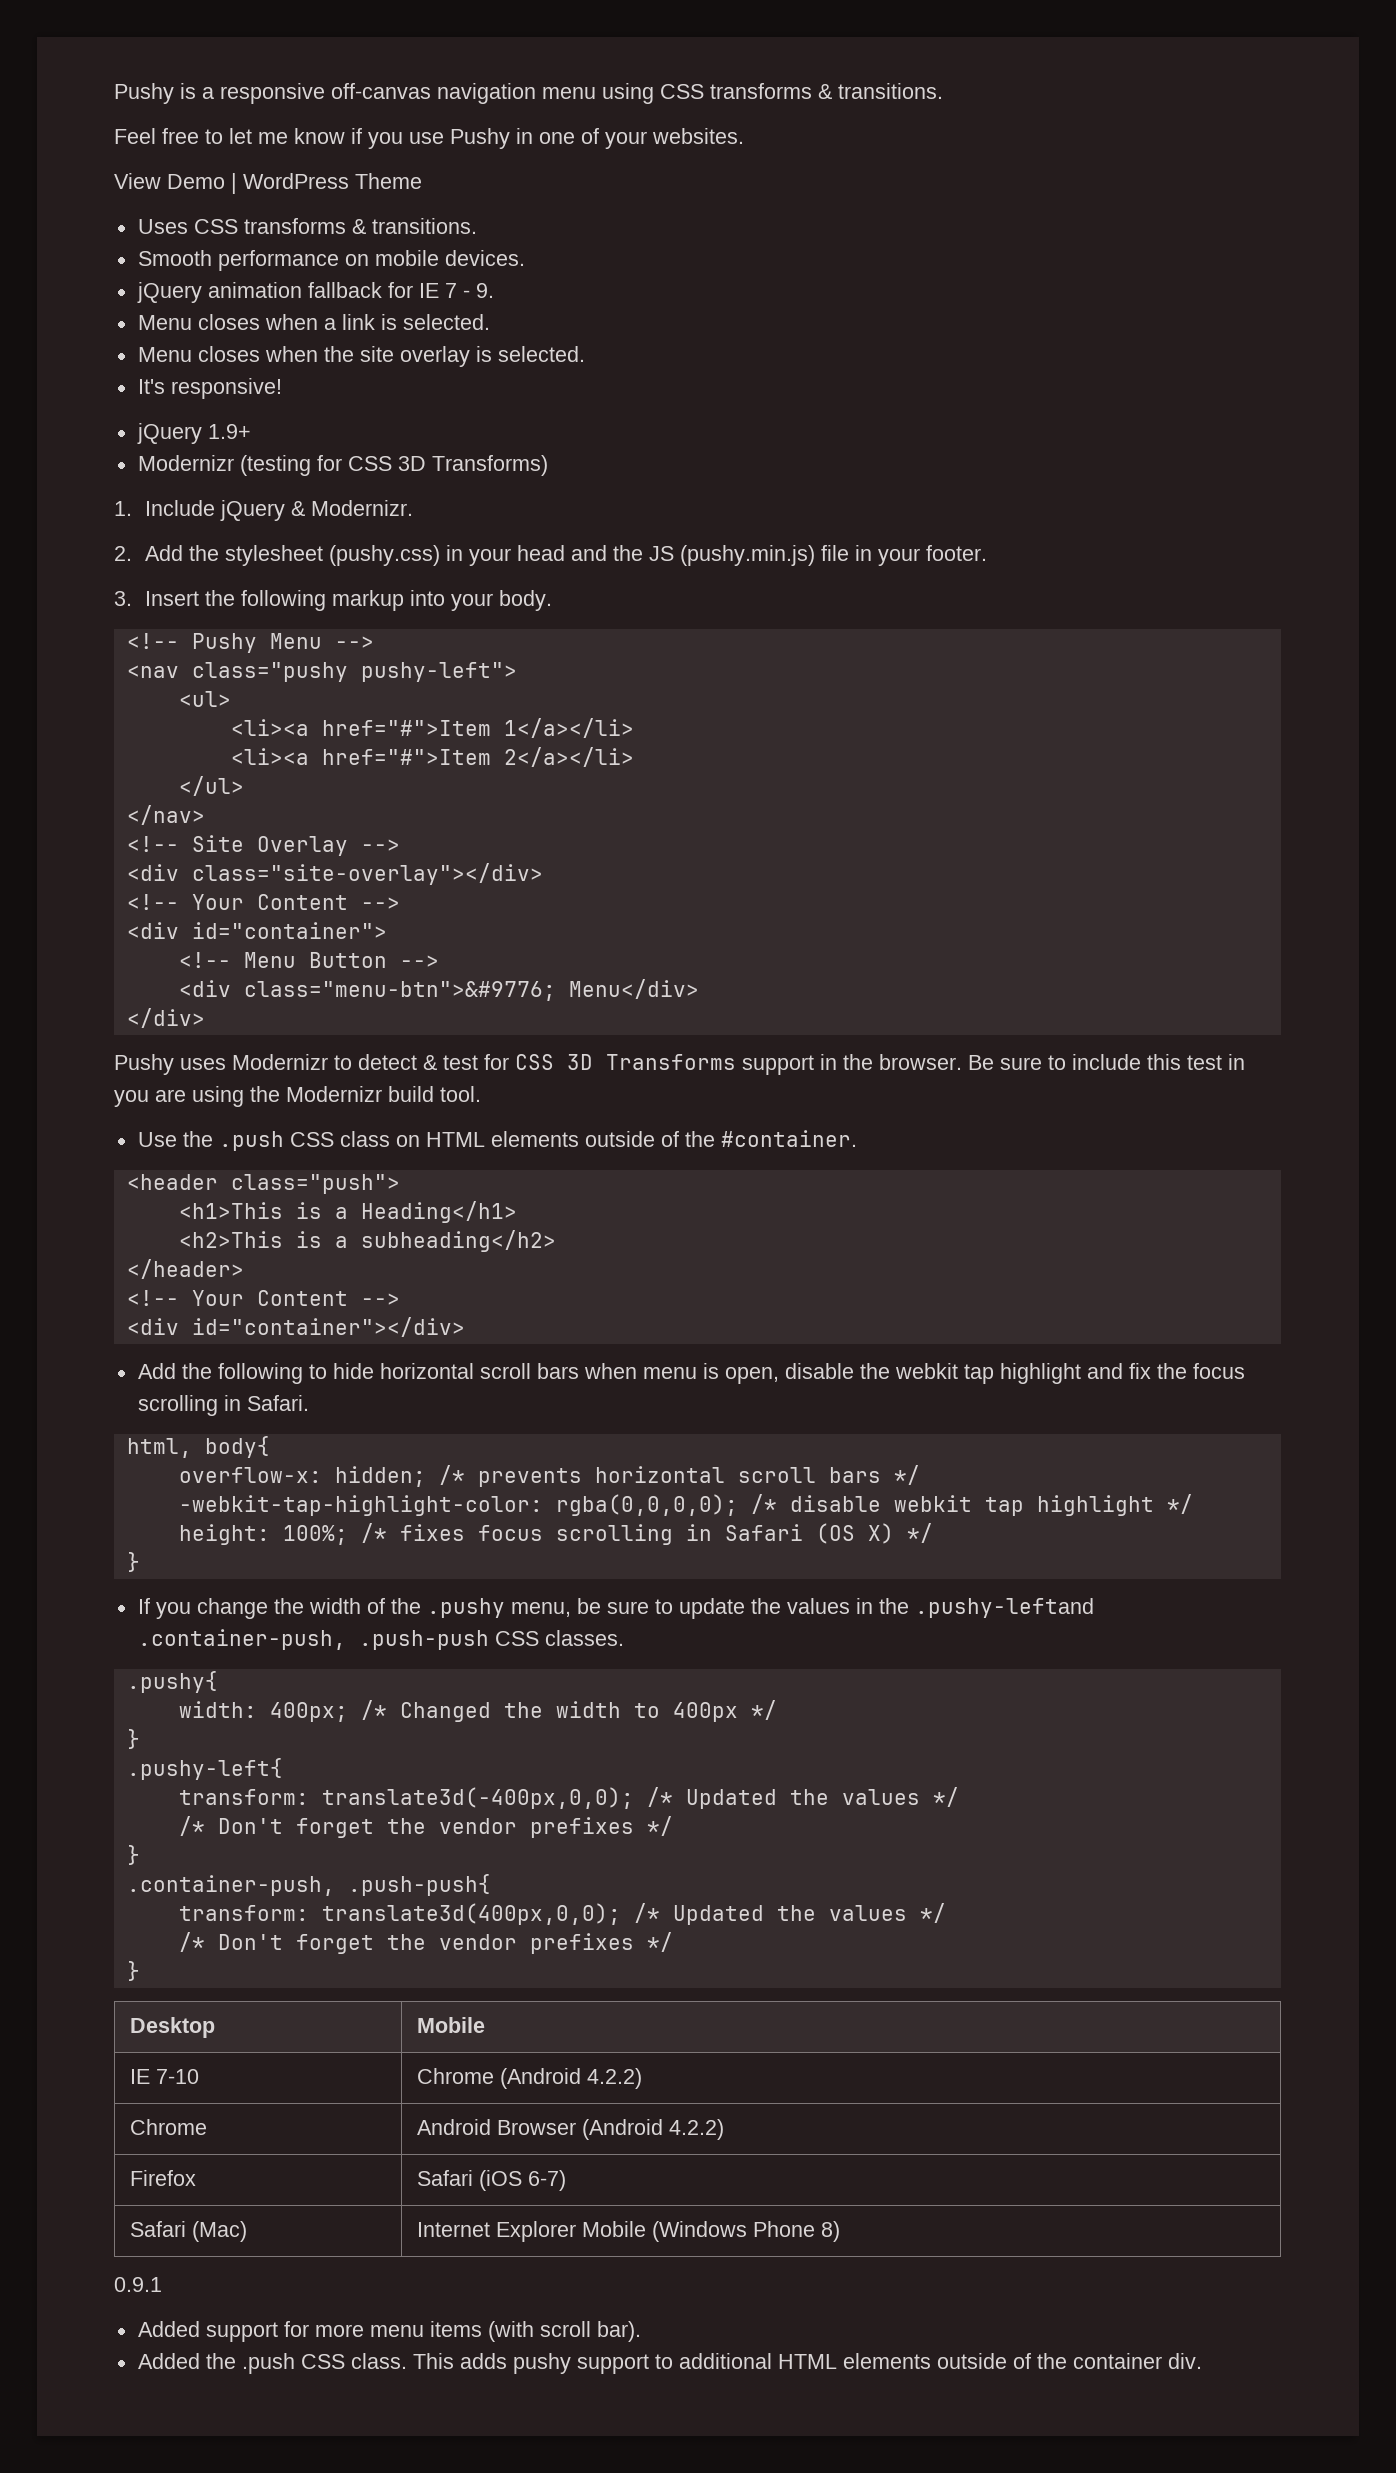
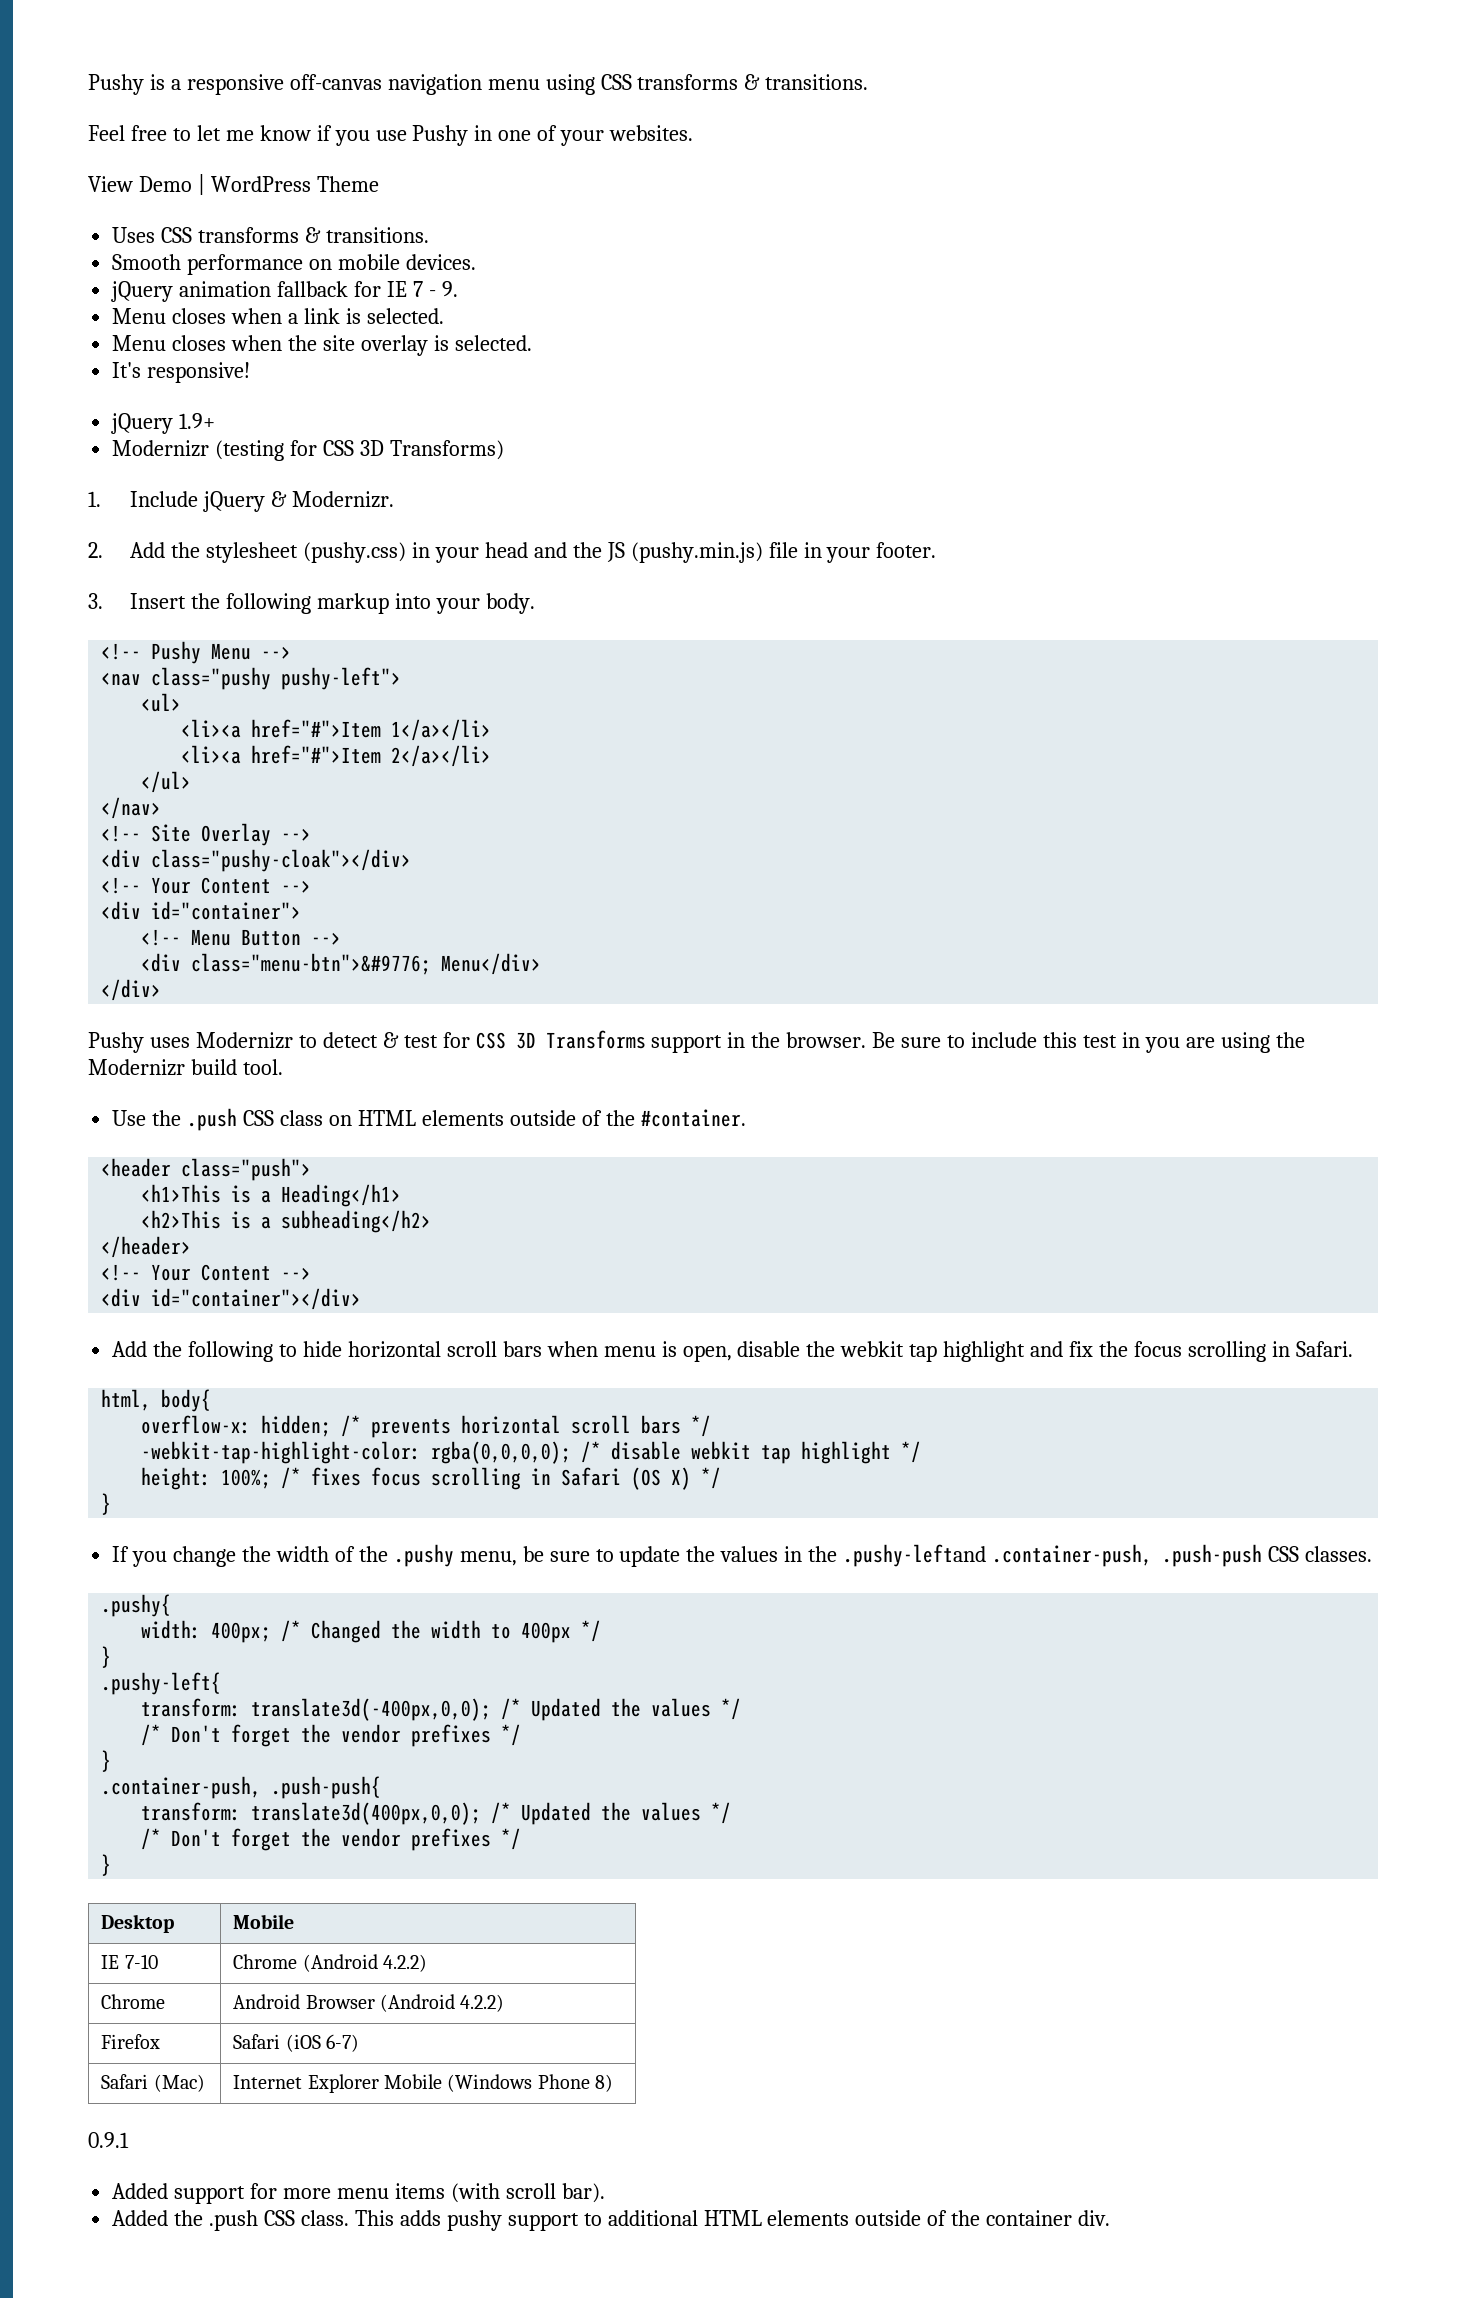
[191,863,543,885] class="site-overlay"></div> -> [151,849,412,872] class="pushy-cloak"></div>

